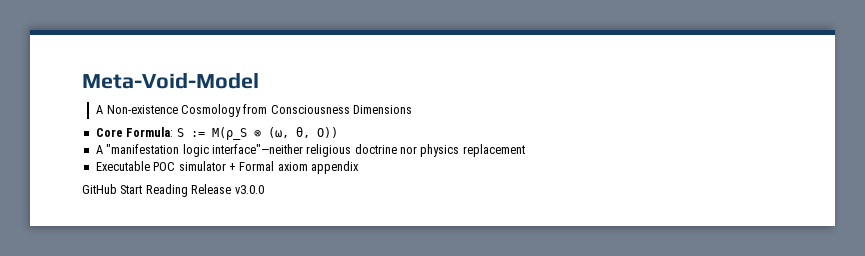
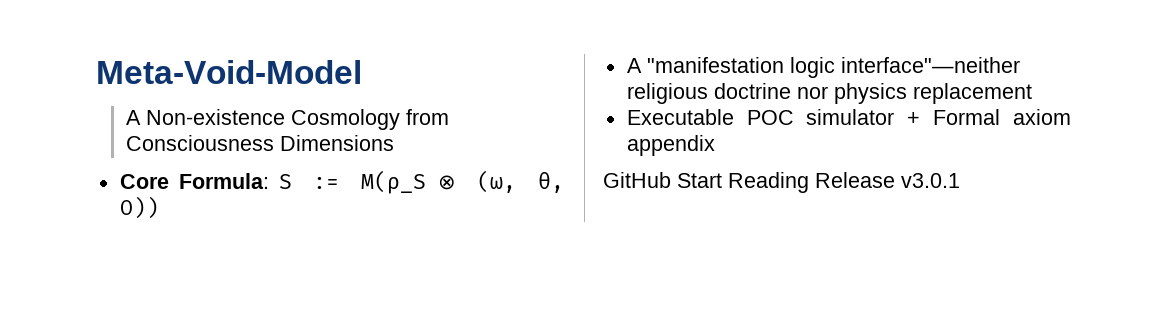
[234,185,264,194] v3.0.0 -> [901,173,960,188] v3.0.1

